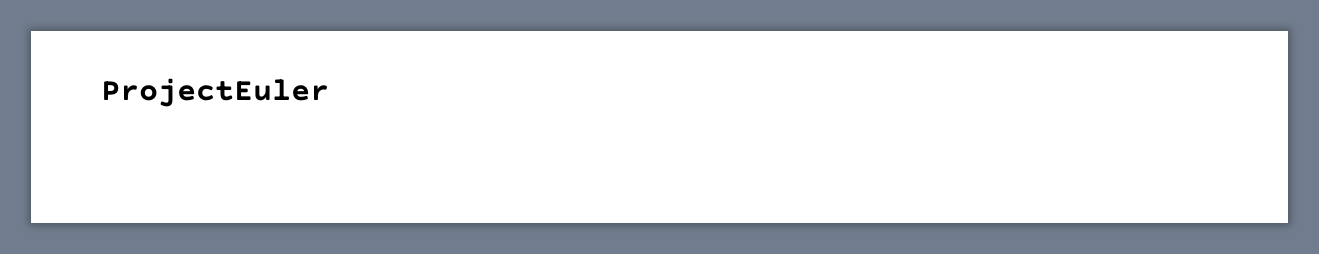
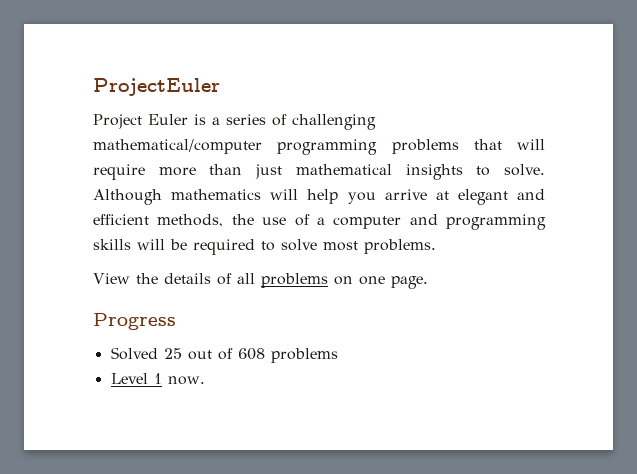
(329, 92) none -> [93,114,376,130] [93,139,545,155] [93,164,545,180] [93,189,545,205] [93,214,546,230] [93,239,436,255] [93,273,428,289] [93,313,176,330] [110,347,338,363] [110,373,205,385] // Project Euler is a series of challenging mathematical/computer programming problems that will require more than just mathematical insights to solve. Although mathematics will help you arrive at elegant and efficient methods, the use of a computer and programming skills will be required to solve most problems. // View the details of all problems on one page. // Progress // Solved 25 out of 608 problems // Level 1 now.

